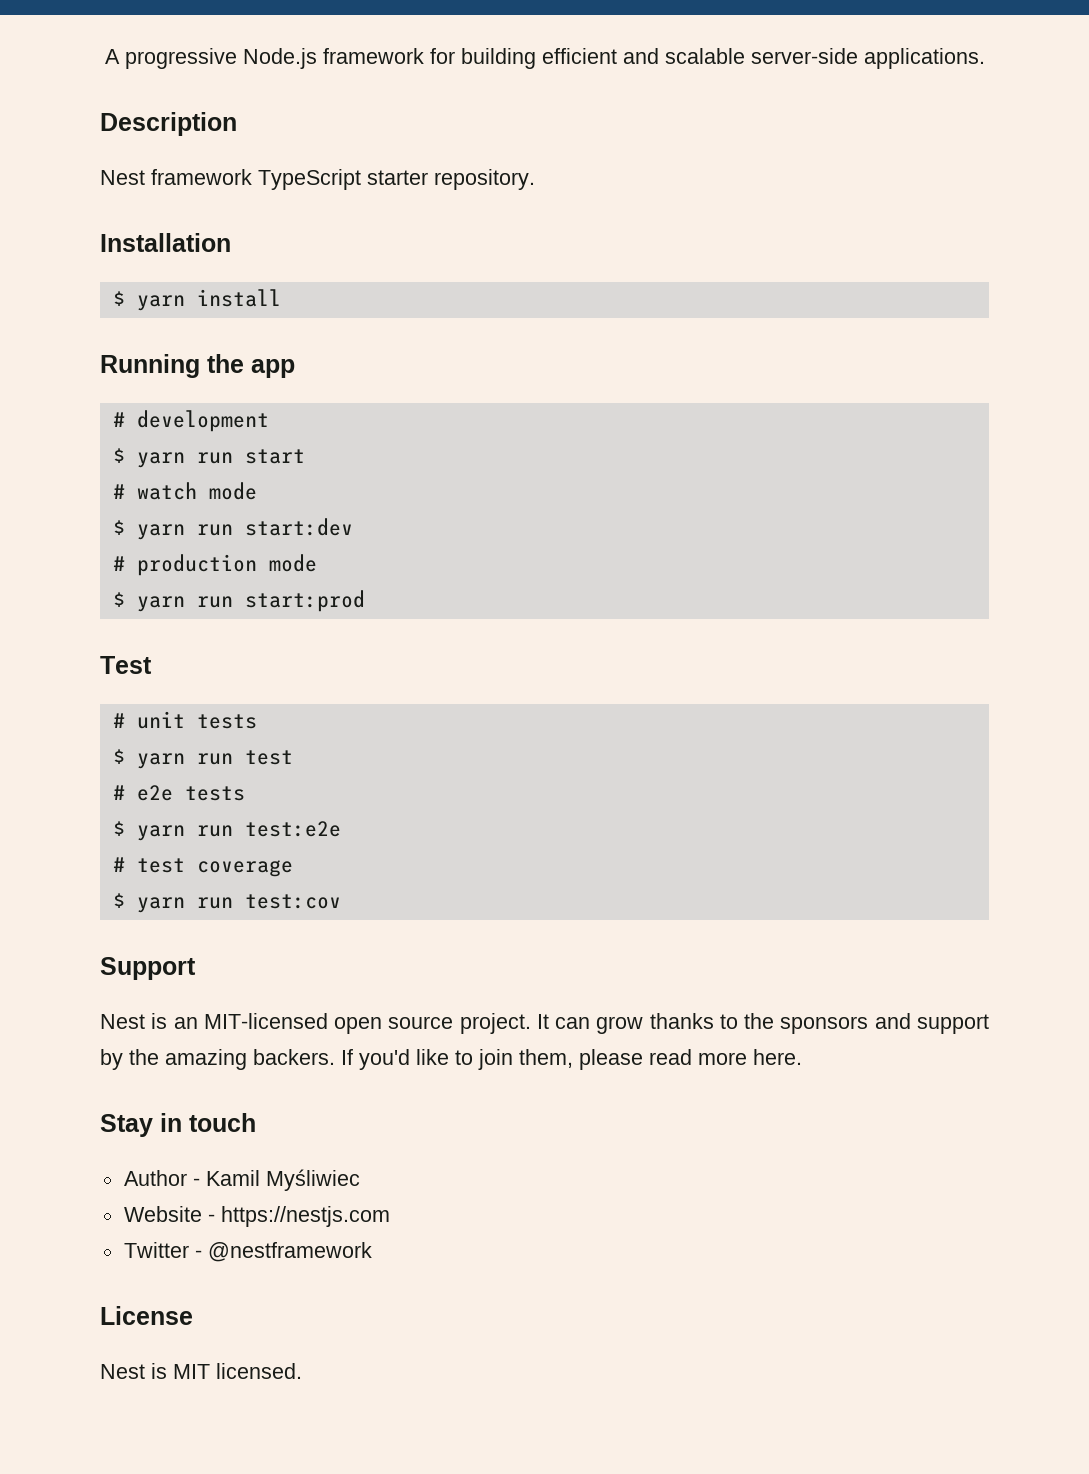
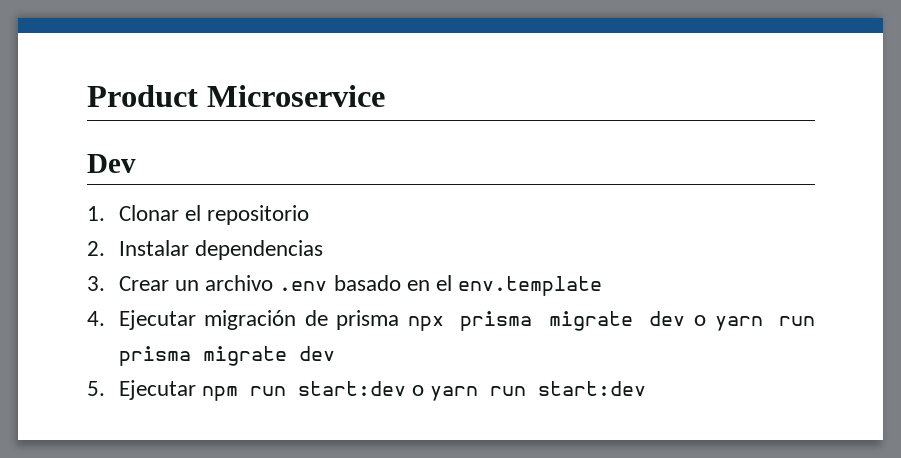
[104,48,985,69] [100,112,237,136] [100,169,535,190] [100,233,231,252] [112,289,281,311] [100,354,295,378] [112,410,269,432] [112,448,305,468] [112,482,257,500] [112,518,353,540] [112,554,317,576] [112,590,365,612] [100,656,152,674] [112,711,257,729] [112,749,293,769] [112,785,245,801] [112,821,341,841] [112,857,293,877] [112,893,341,913] [100,957,196,980] [100,1013,989,1034] [100,1049,802,1070] [100,1113,256,1137] [123,1169,360,1191] [123,1206,390,1227] [123,1242,372,1262] [100,1306,193,1325] [100,1363,302,1379] A progressive Node.js framework for building efficient and scalable server-side applications. // Description // Nest framework TypeScript starter repository. // Installation // $ yarn install // Running the app // # development // $ yarn run start // # watch mode // $ yarn run start:dev // # production mode // $ yarn run start:prod // Test // # unit tests // $ yarn run test // # e2e tests // $ yarn run test:e2e // # test coverage // $ yarn run test:cov // Support // Nest is an MIT-licensed open source project. It can grow thanks to the sponsors and support by the amazing backers. If you'd like to join them, please read more here. // Stay in touch // Author - Kamil Myśliwiec // Website - https://nestjs.com // Twitter - @nestframework // License // Nest is MIT licensed. -> [87,85,385,107] [87,154,136,173] [87,205,310,225] [87,240,323,260] [87,275,603,296] [87,310,815,331] [118,346,335,366] [87,380,647,401] Product Microservice // Dev // 1. Clonar el repositorio // 2. Instalar dependencias // 3. Crear un archivo .env basado en el env.template // 4. Ejecutar migración de prisma npx prisma migrate dev o yarn run prisma migrate dev // 5. Ejecutar npm run start:dev o yarn run start:dev

